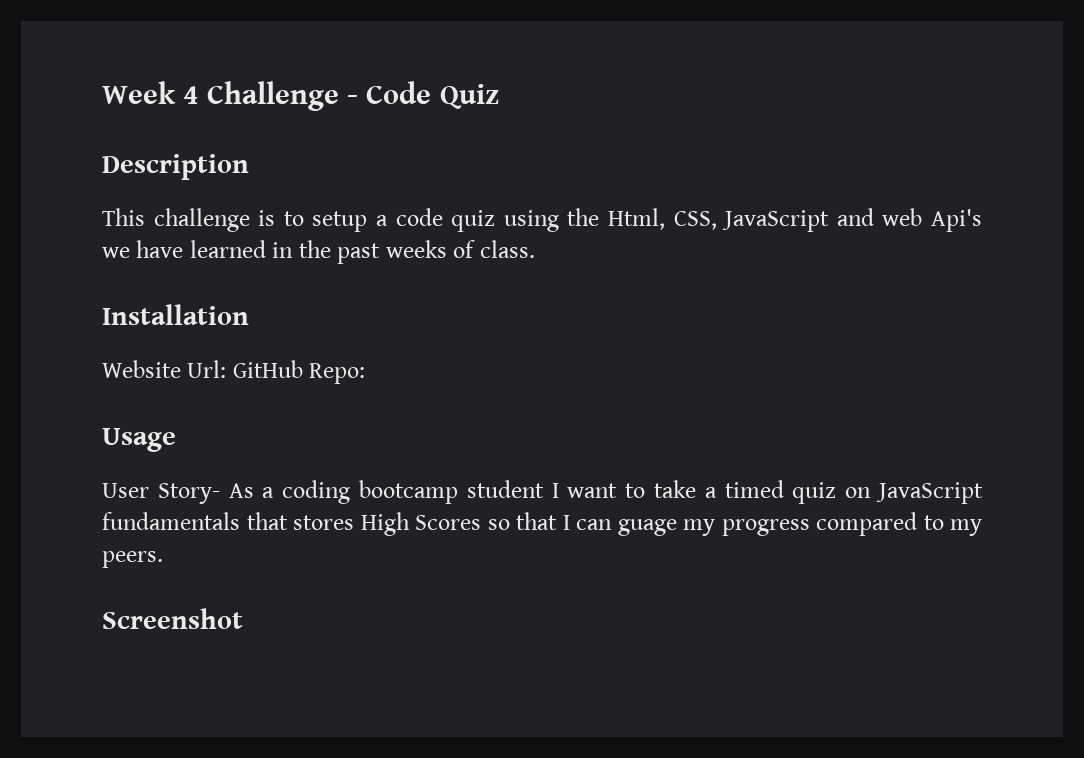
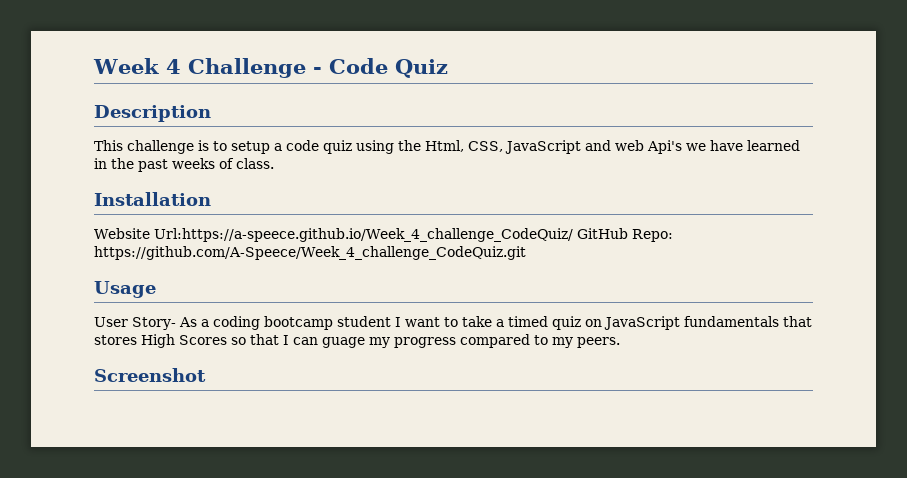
[187,360,227,378] Url: -> [153,228,573,242] Url:https://a-speece.github.io/Week_4_challenge_CodeQuiz/
(366, 373) none -> [94,246,526,260] https://github.com/A-Speece/Week_4_challenge_CodeQuiz.git

